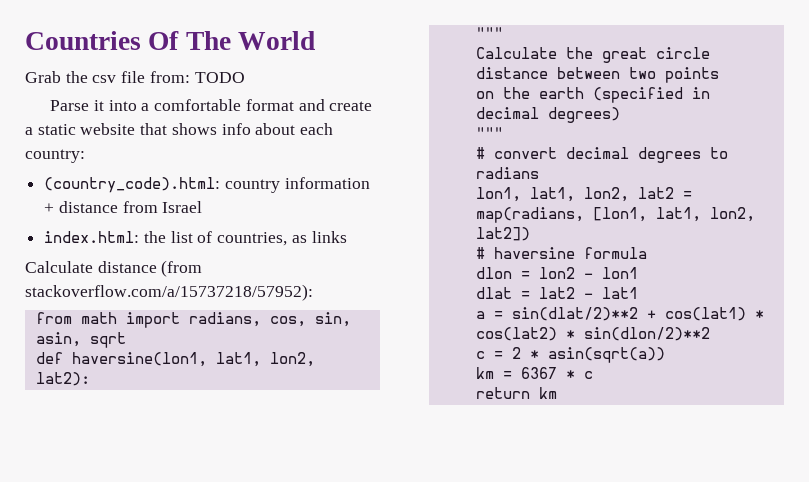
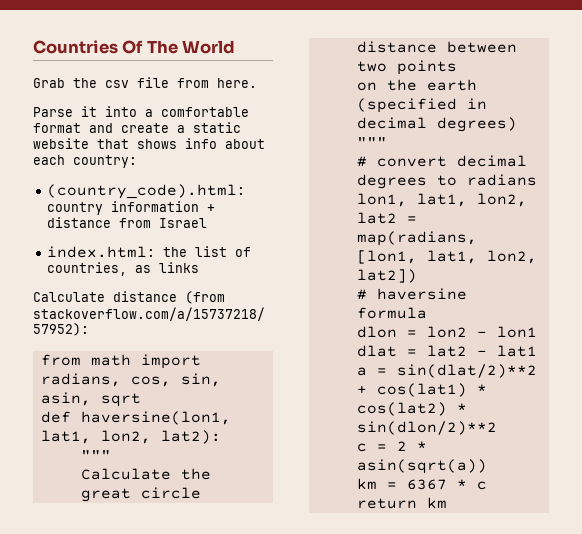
[149,71,245,83] from: TODO -> [177,78,257,88] from here.

